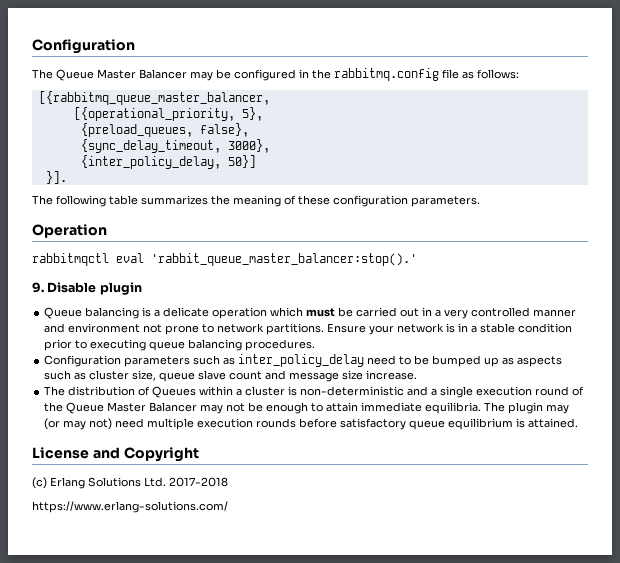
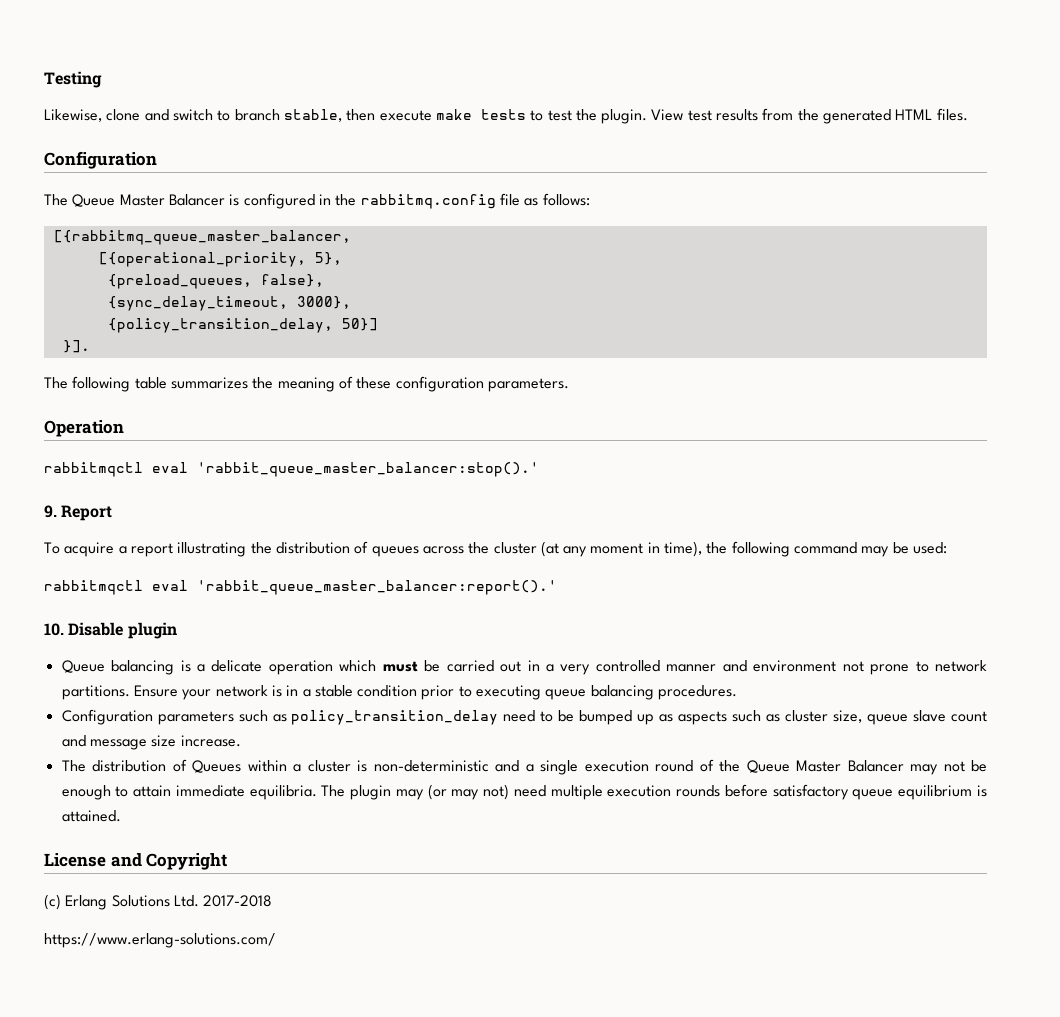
(32, 46) none -> [44,71,102,88] [44,108,968,124] Testing // Likewise, clone and switch to branch stable, then execute make tests to test the plugin. View test results from the generated HTML files. //
[190,69,231,81] may be -> [229,194,240,206] is
[80,155,221,169] {inter_policy_delay, -> [107,318,333,333] {policy_transition_delay,
(44, 287) none -> [61,505,113,521] [44,541,948,557] [44,580,557,595] [44,623,64,636] Report // To acquire a report illustrating the distribution of queues across the cluster (at any moment in time), the following command may be used: // rabbitmqctl eval 'rabbit_queue_master_balancer:report().' // 10.
[238,354,365,367] inter_policy_delay -> [291,710,499,725] policy_transition_delay

